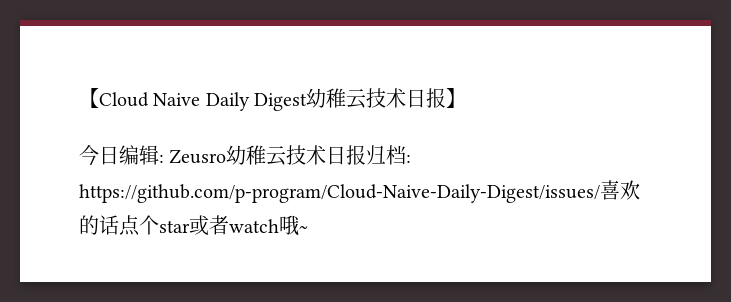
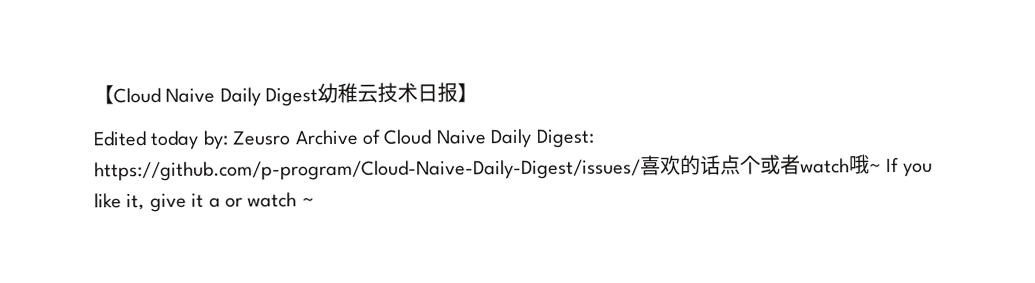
[79,145,412,166] 今日编辑: Zeusro幼稚云技术日报归档: -> [93,128,595,150] Edited today by: Zeusro Archive of Cloud Naive Daily Digest:
[159,220,190,233] star -> (761, 165) none
(308, 229) none -> [886,157,933,177] [94,192,315,212] If you like it, give it a or watch ~

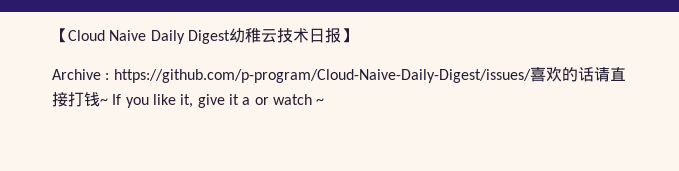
[93,128,595,150] [94,154,870,182] Edited today by: Zeusro Archive of Cloud Naive Daily Digest: https://github.com/p-program/Cloud-Naive-Daily-Digest/issues/喜欢的话点个或者watch哦 -> [52,66,626,83] [52,92,100,107] Archive : https://github.com/p-program/Cloud-Naive-Daily-Digest/issues/喜欢的话请直接打钱

